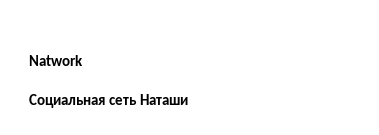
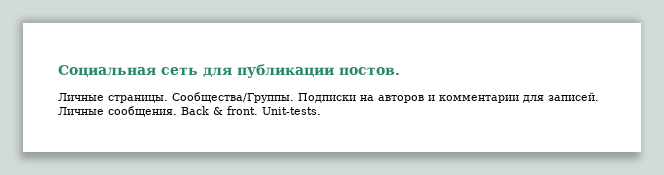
[29,55,83,66] Natwork // -> (58, 71) none
[139,94,188,105] Наташи -> [203,64,400,78] [58,92,599,103] [58,106,321,117] для публикации постов. // Личные страницы. Сообщества/Группы. Подписки на авторов и комментарии для записей. Личные сообщения. Back & front. Unit-tests.

